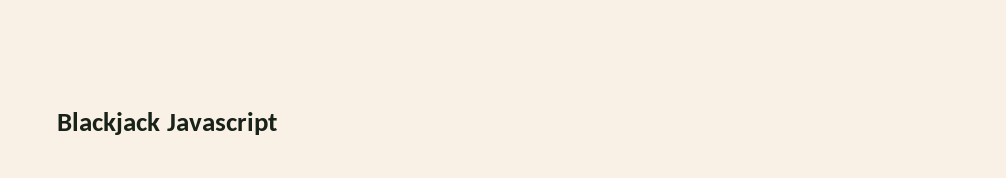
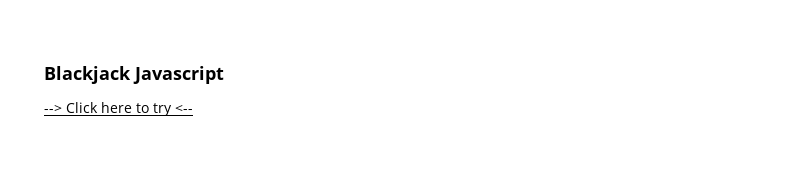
(278, 123) none -> [44,102,193,116] // --> Click here to try <--

